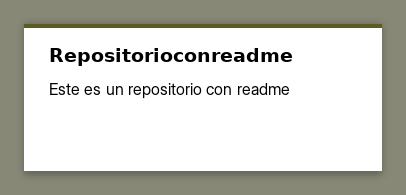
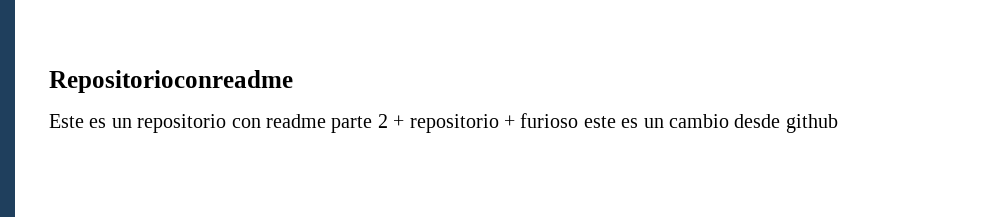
(290, 89) none -> [331,113,838,133] parte 2 + repositorio + furioso este es un cambio desde github

